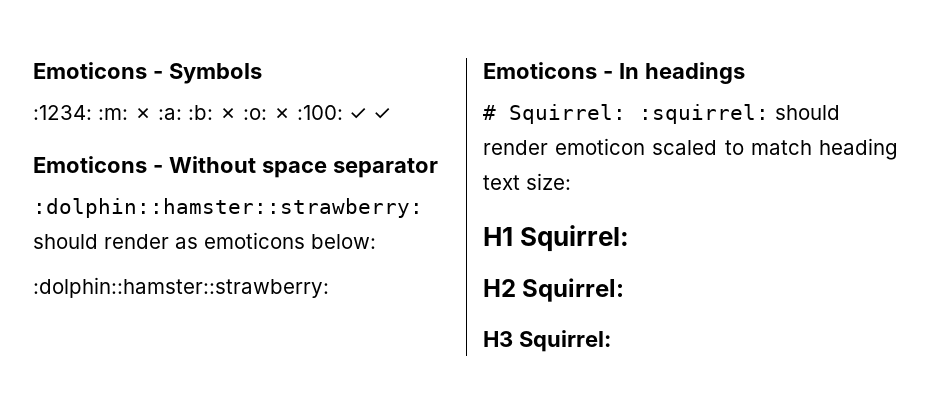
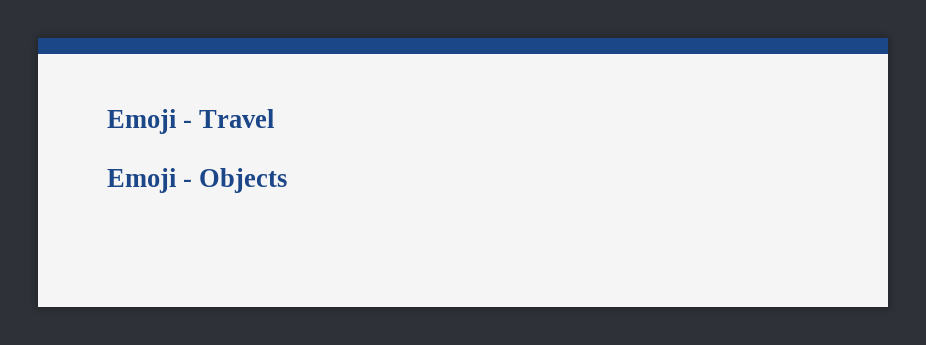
[33,62,262,84] [33,105,391,120] [33,156,438,178] [33,198,423,218] [33,232,376,249] [33,277,329,298] [483,62,745,84] [483,104,840,124] [483,138,898,160] [483,173,571,190] [483,225,630,252] [483,278,625,302] [483,330,611,352] Emoticons - Symbols // :1234: :m: ✗ :a: :b: ✗ :o: ✗ :100: ✓ ✓ // Emoticons - Without space separator // :dolphin::hamster::strawberry: should render as emoticons below: // :dolphin::hamster::strawberry: // Emoticons - In headings // # Squirrel: :squirrel: should render emoticon scaled to match heading text size: // H1 Squirrel: // H2 Squirrel: // H3 Squirrel: -> [107,109,275,134] [107,168,288,193] Emoji - Travel // Emoji - Objects

